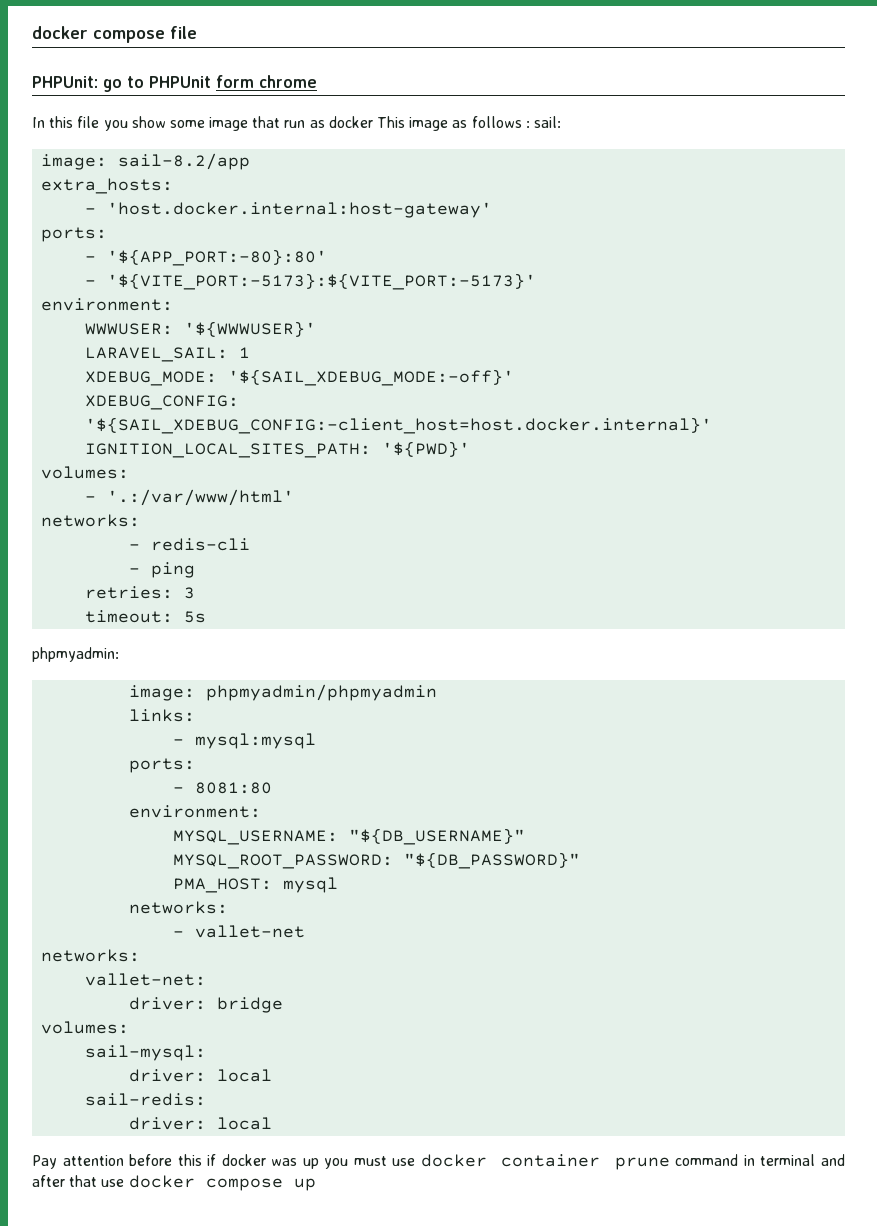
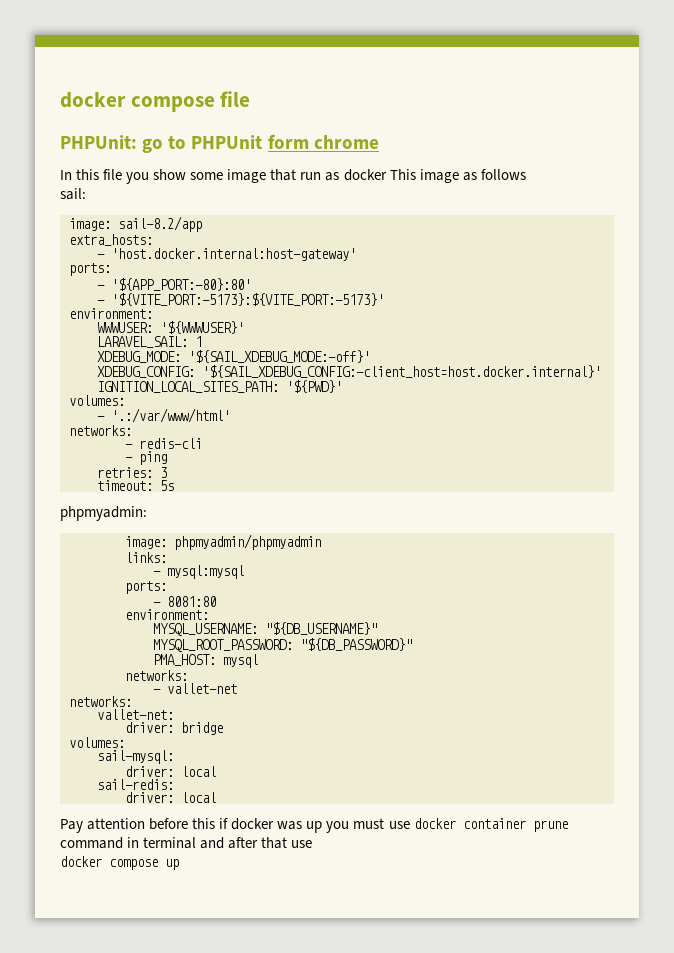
[525,121,530,128] : -> (526, 174) //
(125, 1183) none -> (313, 844) //

